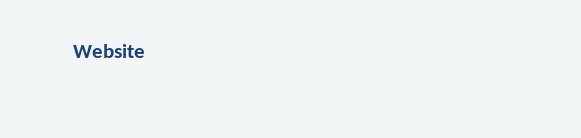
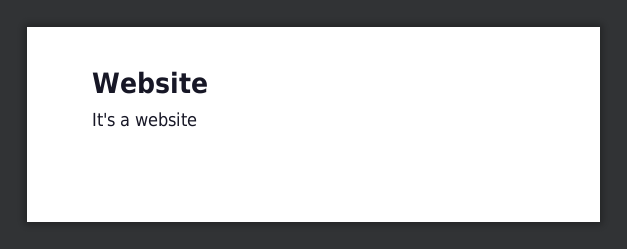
(145, 51) none -> [92,112,197,127] // It's a website

